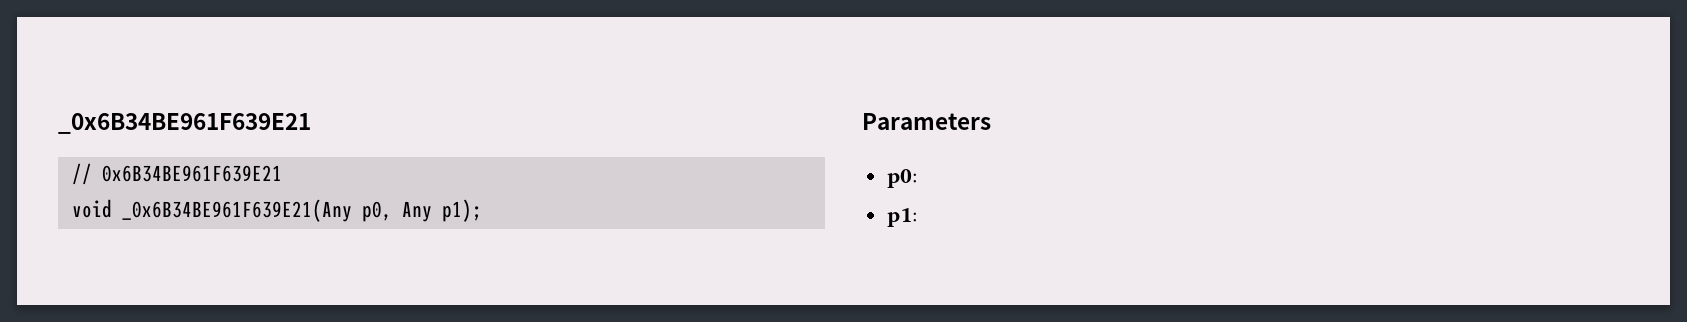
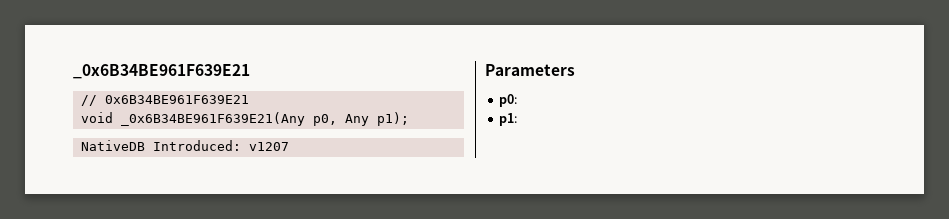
(482, 210) none -> [80,140,289,151] // NativeDB Introduced: v1207

